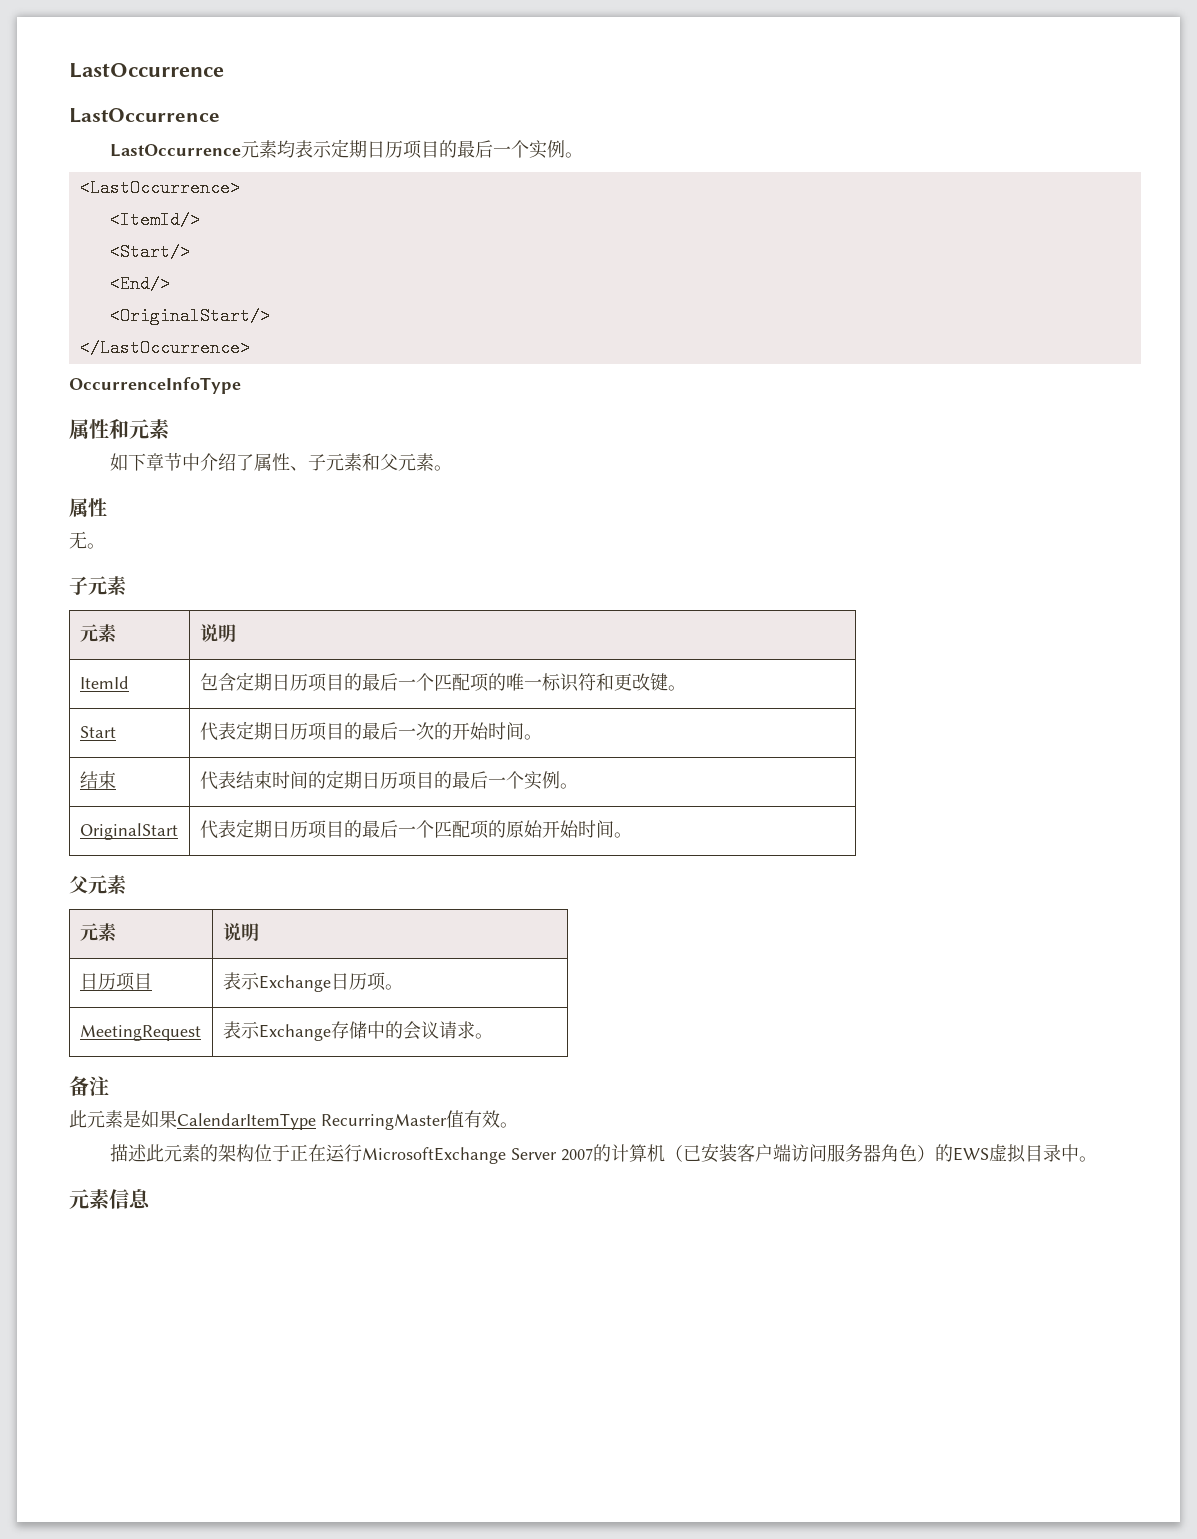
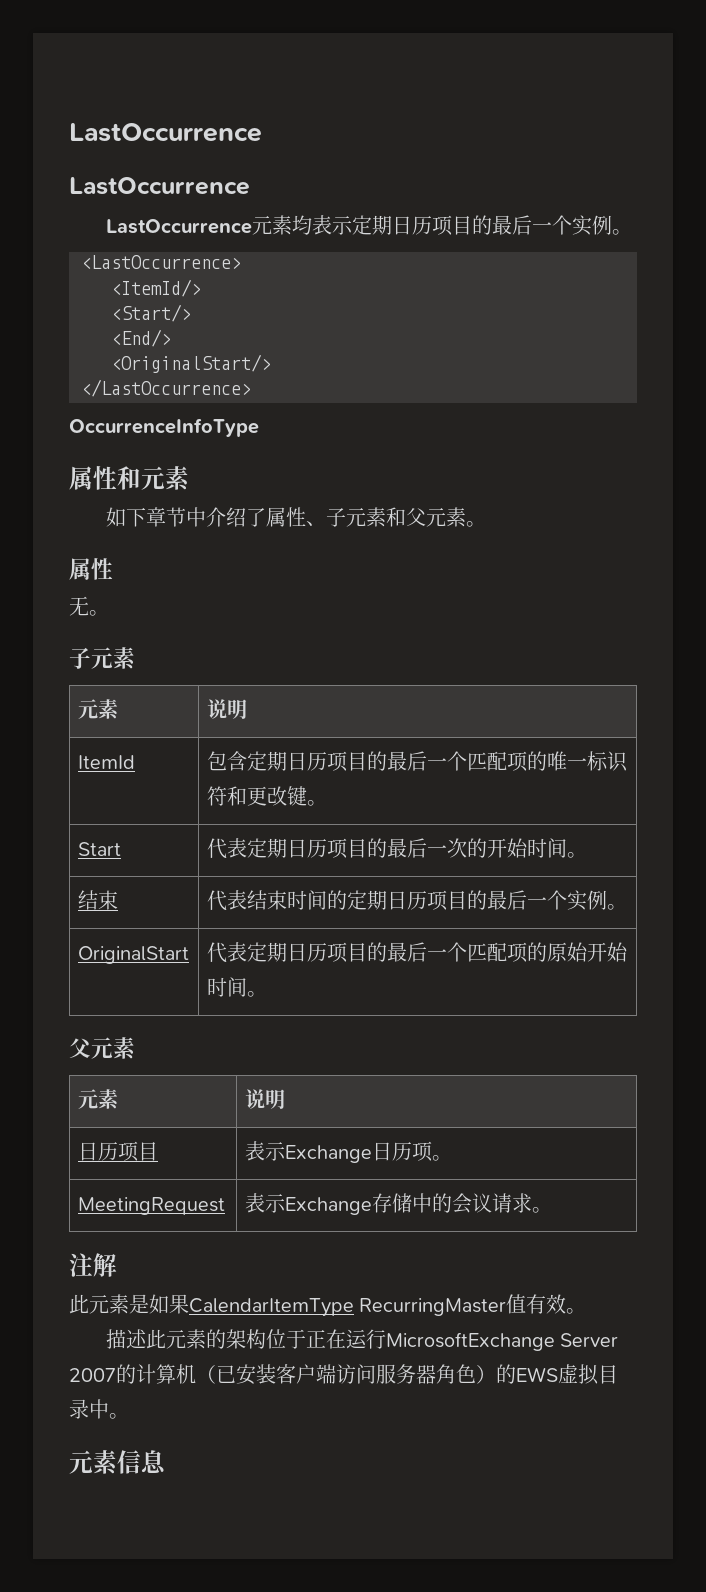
[69,1076,89,1096] 备 -> (552, 1210) none
(109, 1086) none -> [93,1253,117,1277] 解

